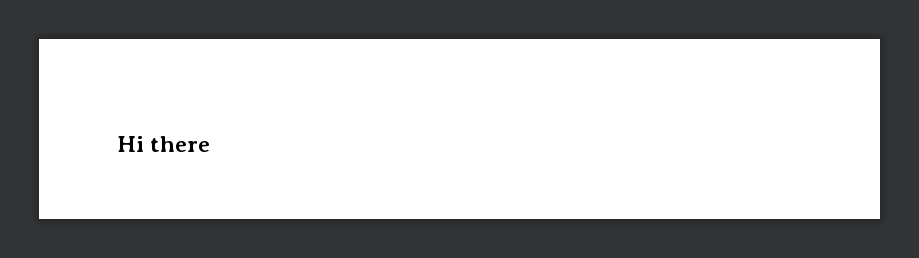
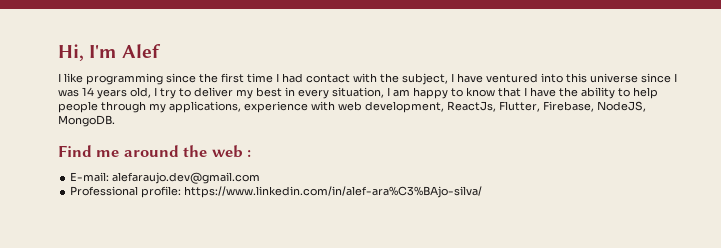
[117,136,211,152] Hi there -> [58,44,161,61] [58,73,677,85] [58,87,658,99] [58,101,646,113] [58,115,115,127] [58,145,252,158] [70,172,261,184] [70,186,483,198] Hi, I'm Alef // I like programming since the first time I had contact with the subject, I have ventured into this universe since I was 14 years old, I try to deliver my best in every situation, I am happy to know that I have the ability to help people through my applications, experience with web development, ReactJs, Flutter, Firebase, NodeJS, MongoDB. // Find me around the web : // E-mail: alefaraujo.dev@gmail.com // Professional profile: https://www.linkedin.com/in/alef-ara%C3%BAjo-silva/

